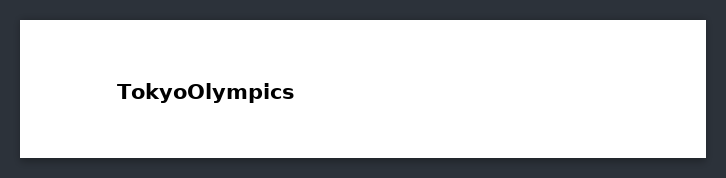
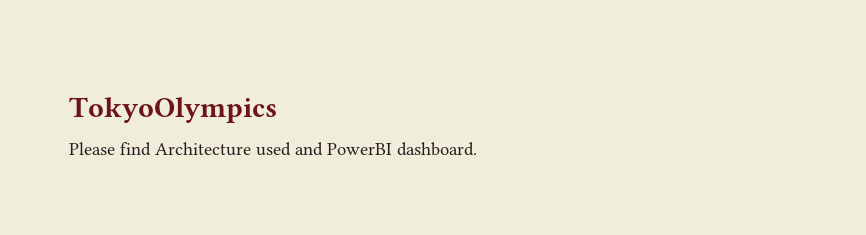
(295, 93) none -> [69,142,477,156] // Please find Architecture used and PowerBI dashboard.

